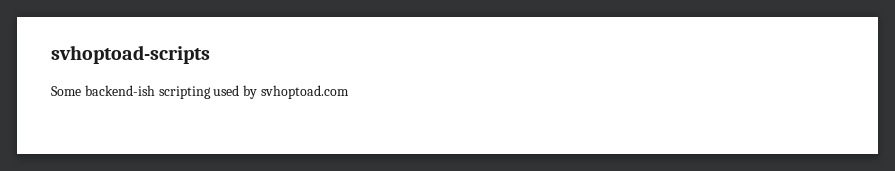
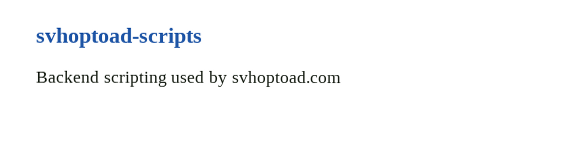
[51,85,155,96] Some backend-ish -> [35,70,100,83] Backend

